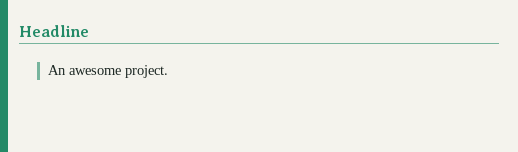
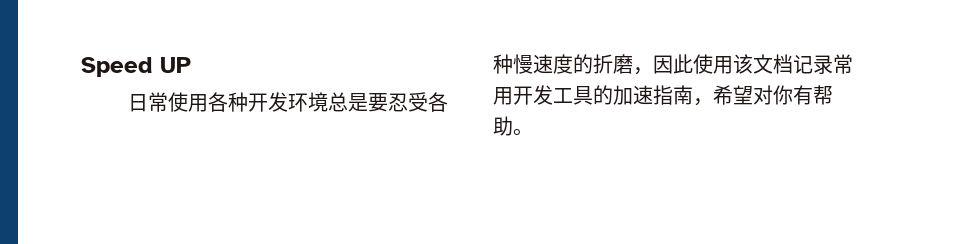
[19,25,89,37] [47,65,168,78] Headline // An awesome project. -> [81,57,191,77] [128,92,449,112] [493,54,853,75] [493,85,833,106] [493,116,533,136] Speed UP // 日常使用各种开发环境总是要忍受各种慢速度的折磨，因此使用该文档记录常用开发工具的加速指南，希望对你有帮助。

